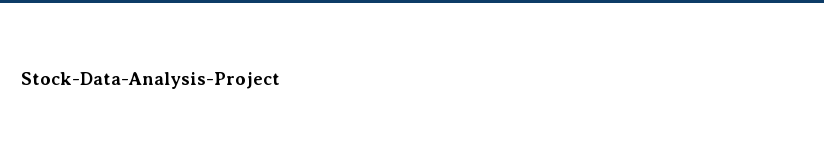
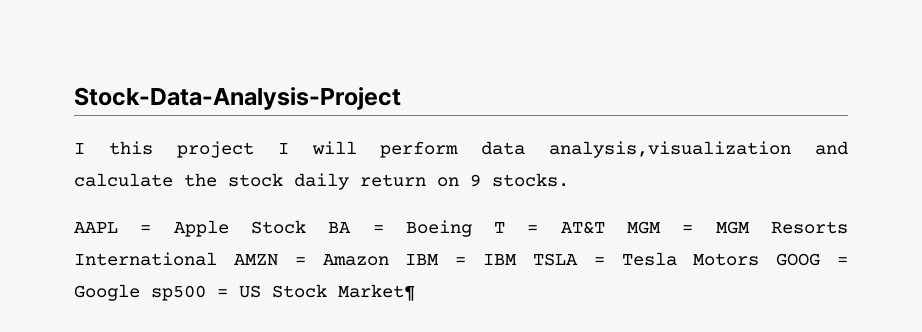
(280, 80) none -> [74,141,848,158] [74,173,569,190] [74,220,848,237] [74,252,849,266] [74,284,415,301] // I this project I will perform data analysis,visualization and calculate the stock daily return on 9 stocks. // AAPL = Apple Stock BA = Boeing T = AT&T MGM = MGM Resorts International AMZN = Amazon IBM = IBM TSLA = Tesla Motors GOOG = Google sp500 = US Stock Market¶

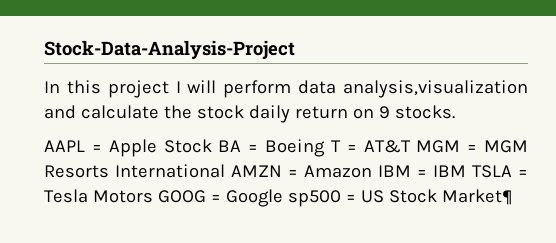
[74,143,85,154] I -> [44,81,60,93] In

